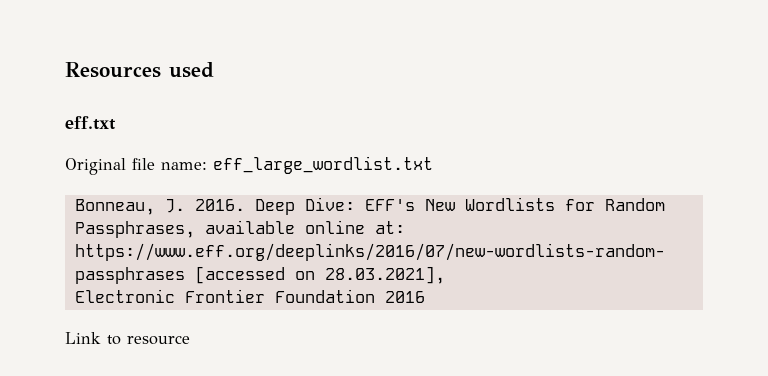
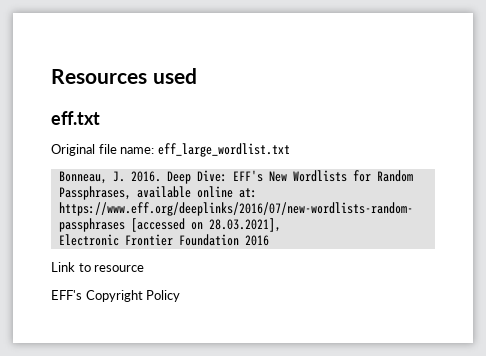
(190, 340) none -> [51,290,181,302] // EFF's Copyright Policy

